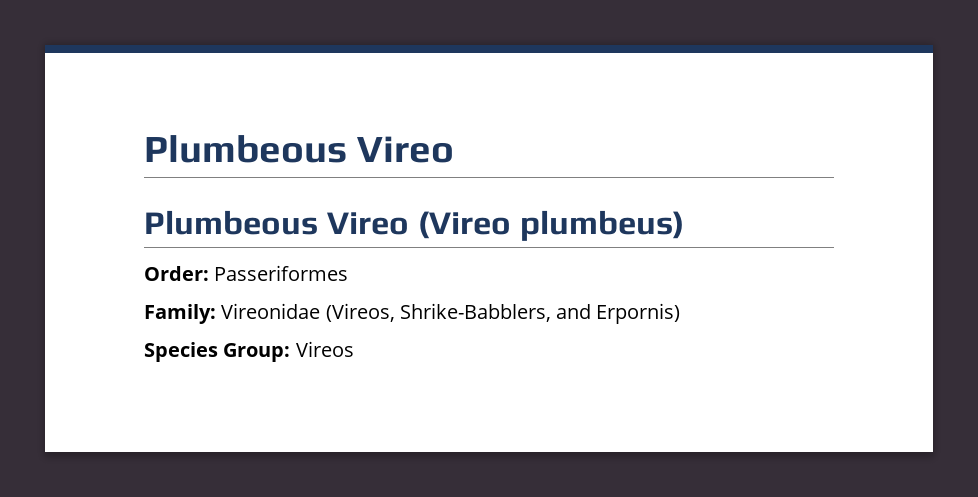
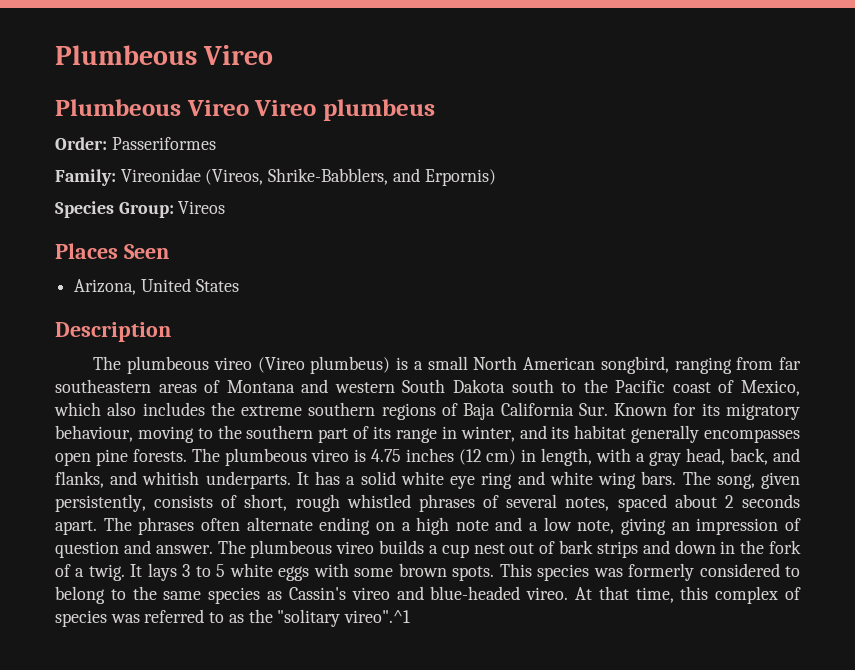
[417,210,684,241] (Vireo plumbeus) -> [254,99,435,121] Vireo plumbeus
(354, 349) none -> [55,243,169,259] [74,278,239,295] [55,322,171,342] [93,356,801,374] [55,379,800,396] [54,402,801,420] [55,425,801,443] [55,448,801,466] [55,471,801,489] [55,494,800,512] [55,517,801,535] [55,540,802,558] [55,563,801,581] [55,586,801,604] [55,609,411,627] // Places Seen // Arizona, United States // Description // The plumbeous vireo (Vireo plumbeus) is a small North American songbird, ranging from far southeastern areas of Montana and western South Dakota south to the Pacific coast of Mexico, which also includes the extreme southern regions of Baja California Sur. Known for its migratory behaviour, moving to the southern part of its range in winter, and its habitat generally encompasses open pine forests. The plumbeous vireo is 4.75 inches (12 cm) in length, with a gray head, back, and flanks, and whitish underparts. It has a solid white eye ring and white wing bars. The song, given persistently, consists of short, rough whistled phrases of several notes, spaced about 2 seconds apart. The phrases often alternate ending on a high note and a low note, giving an impression of question and answer. The plumbeous vireo builds a cup nest out of bark strips and down in the fork of a twig. It lays 3 to 5 white eggs with some brown spots. This species was formerly considered to belong to the same species as Cassin's vireo and blue-headed vireo. At that time, this complex of species was referred to as the "solitary vireo".^1

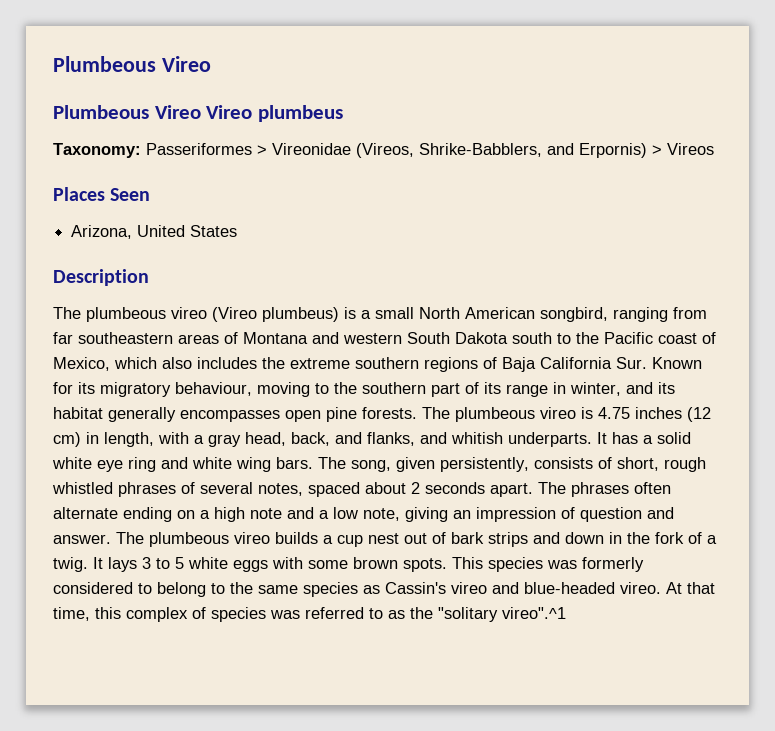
[55,137,107,150] Order: -> [53,143,141,158] Taxonomy:
[55,169,116,186] // Family: -> [257,145,267,155] >
[55,201,174,218] // Species Group: -> [652,145,662,155] >

